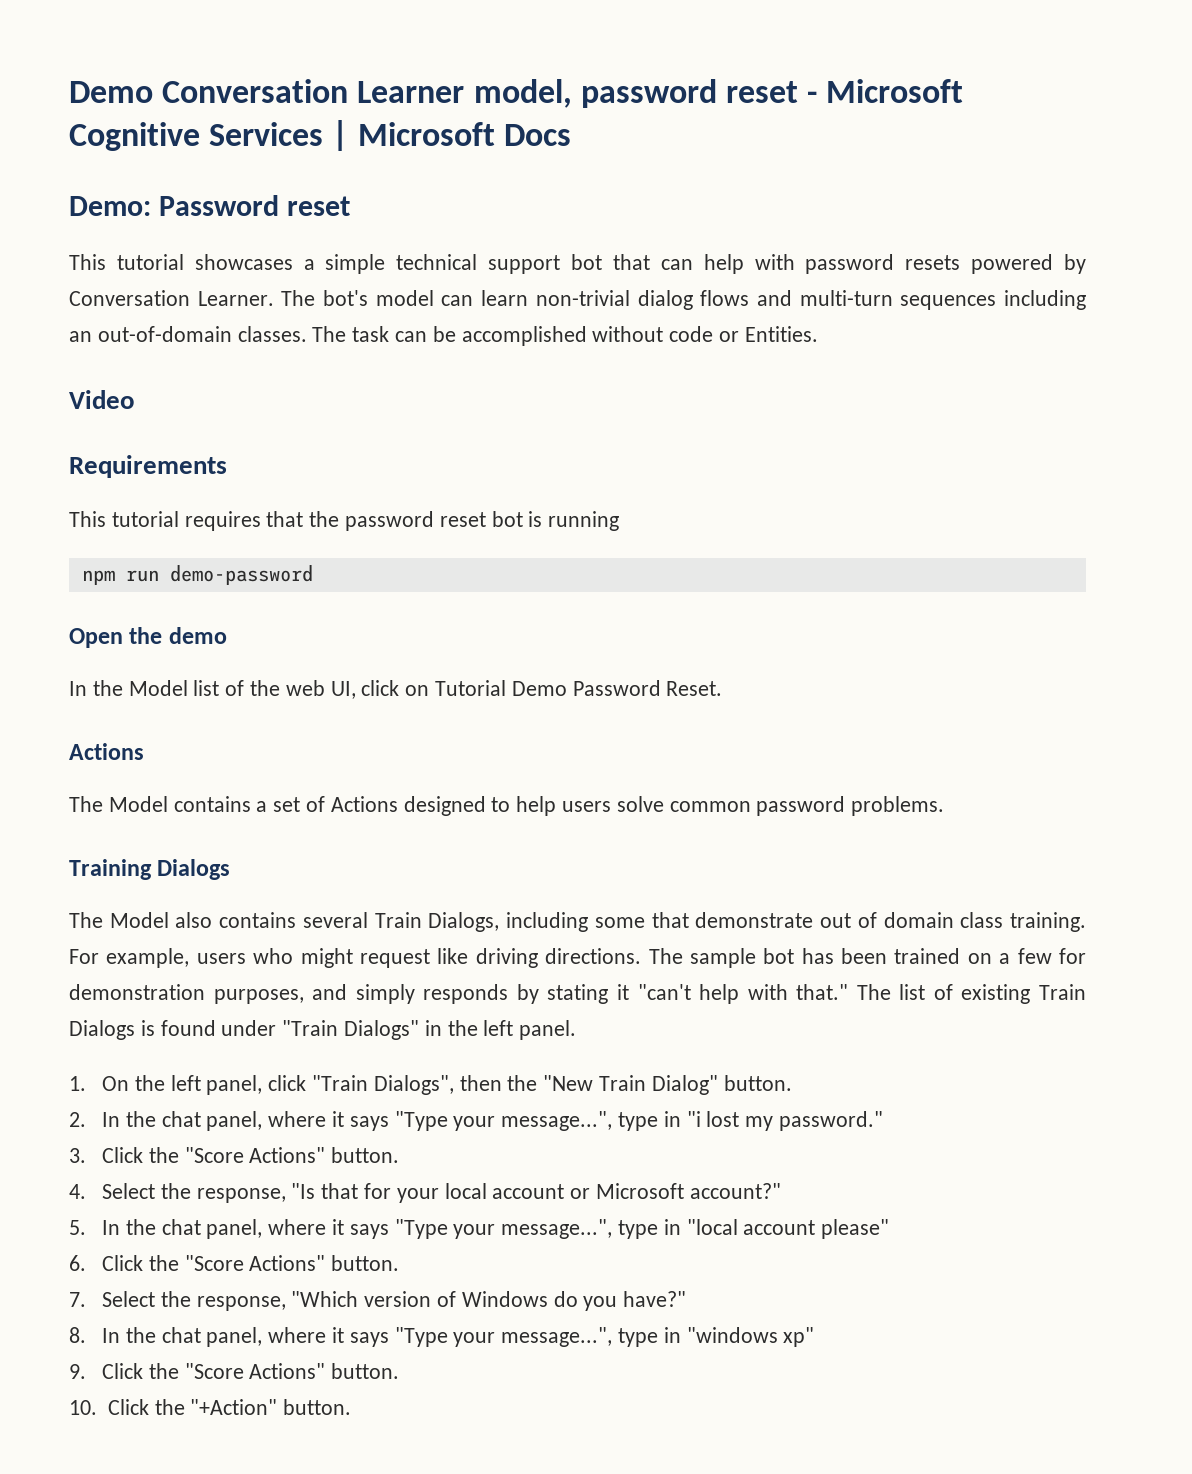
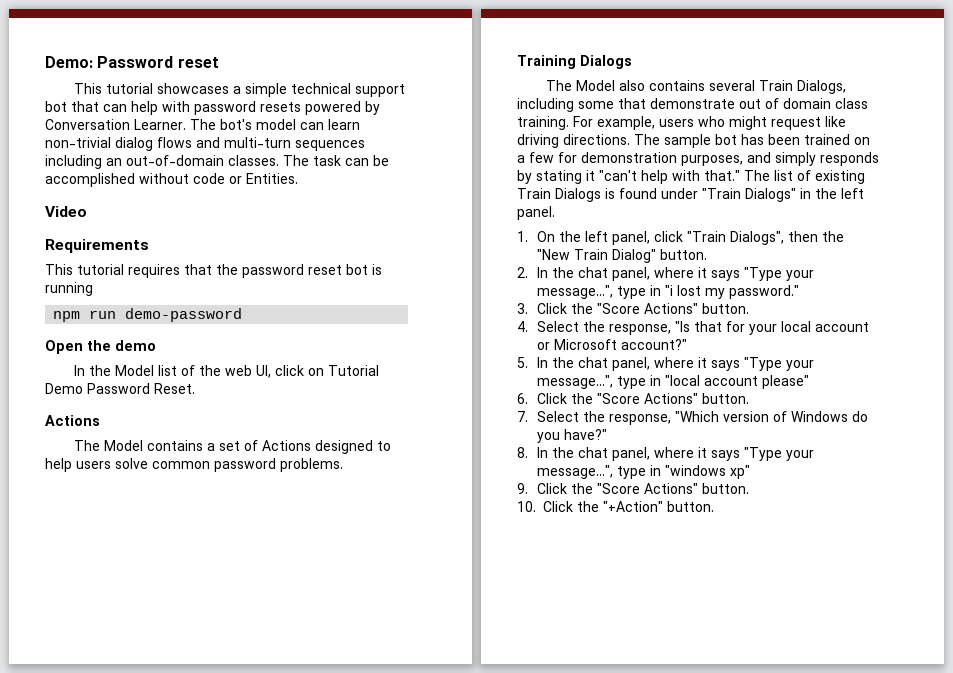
[69,79,964,108] [69,120,571,151] Demo Conversation Learner model, password reset - Microsoft Cognitive Services | Microsoft Docs // -> (45, 62) none

